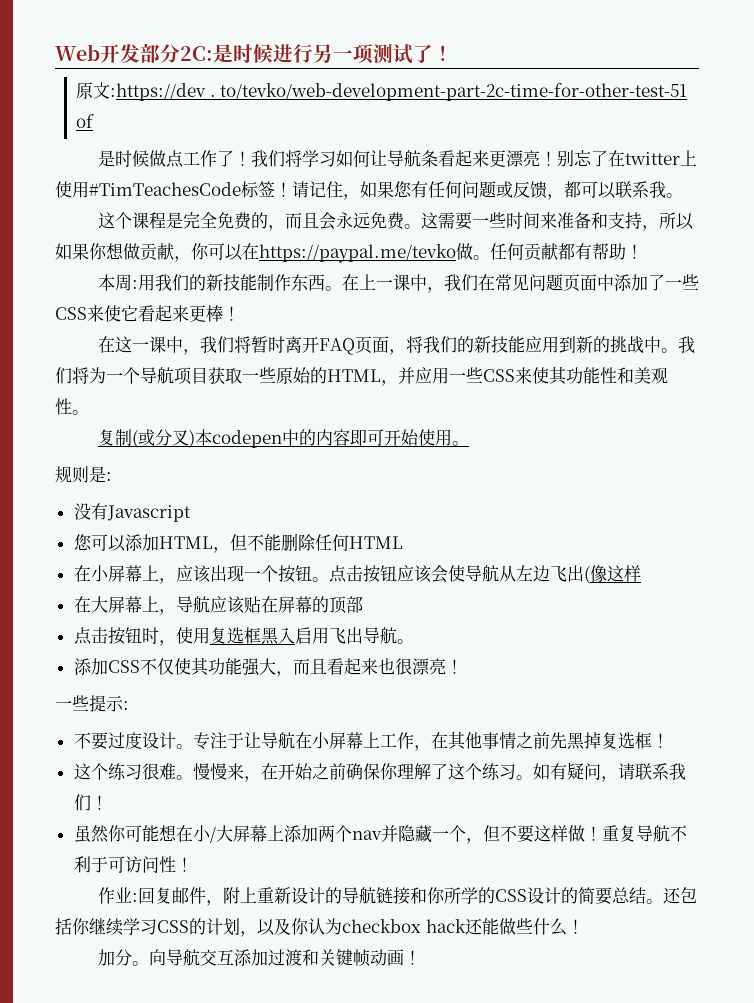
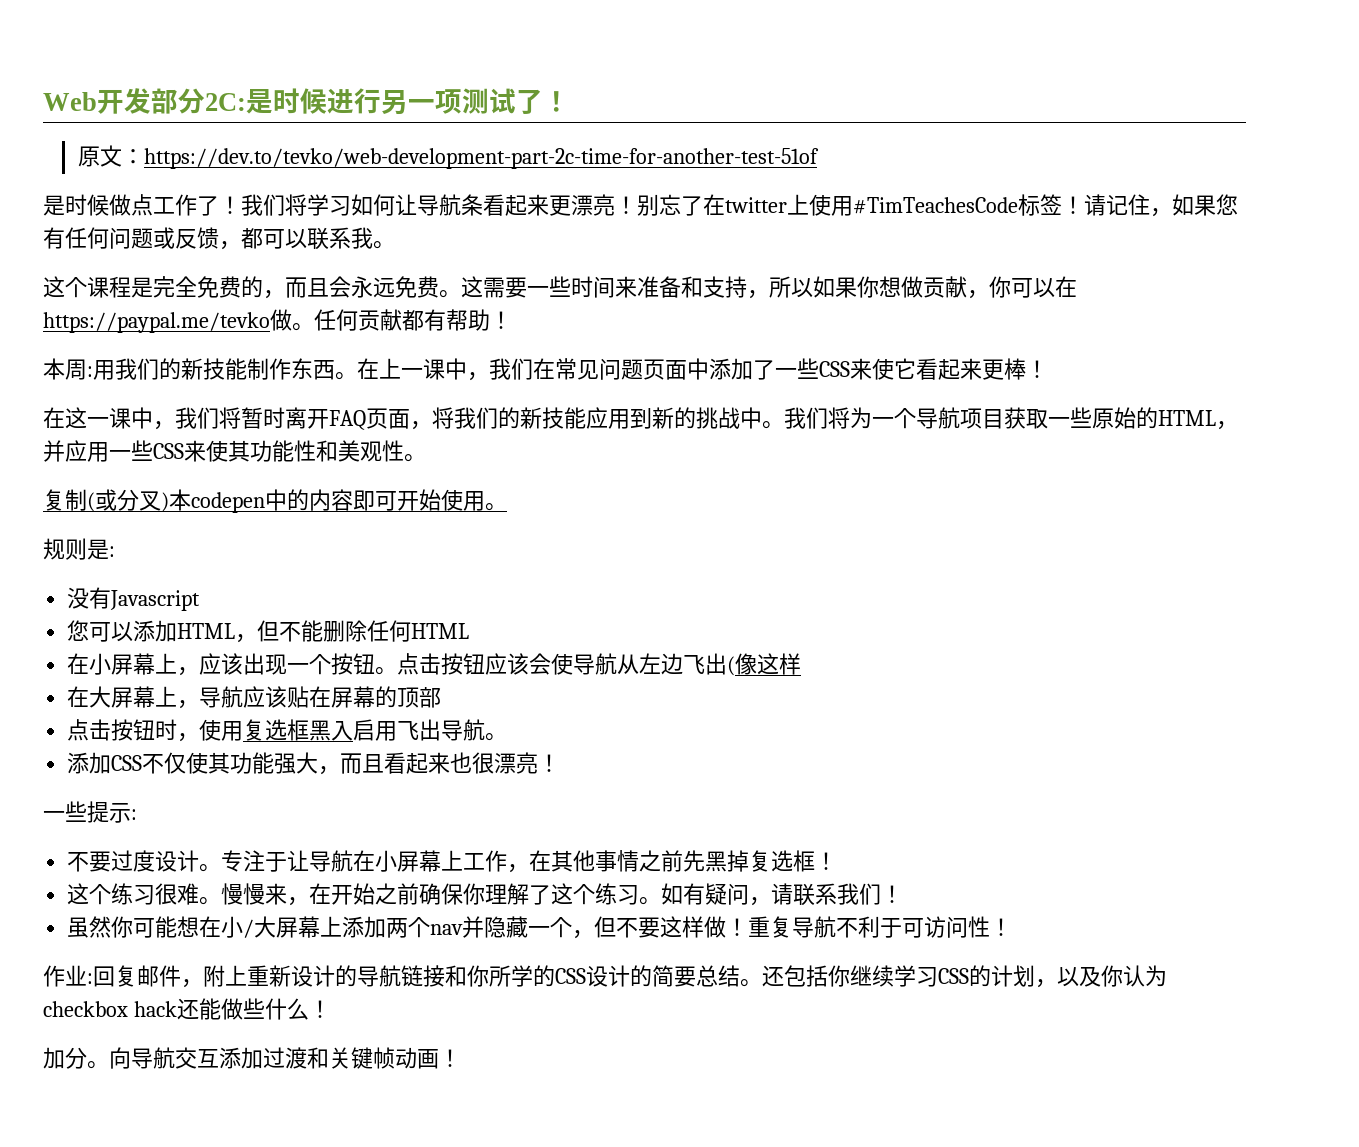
[109,83,688,101] [75,114,94,128] :https://dev . to/tevko/web-development-part-2c-time-for-other-test-51 of -> [121,148,819,169] ：https://dev.to/tevko/web-development-part-2c-time-for-another-test-51of

